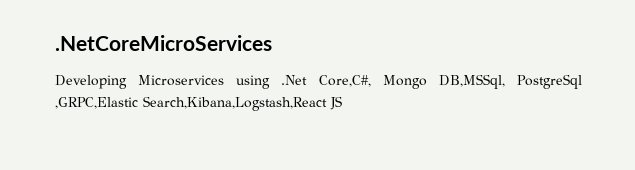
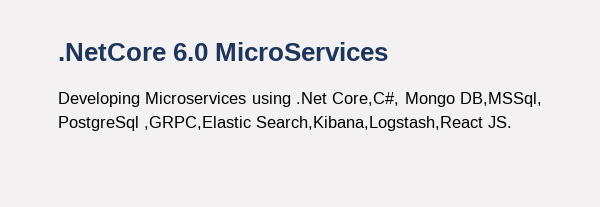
[55,35,272,51] .NetCoreMicroServices -> [58,42,389,61] .NetCore 6.0 MicroServices
[330,96,342,110] JS -> [488,116,512,128] JS.

